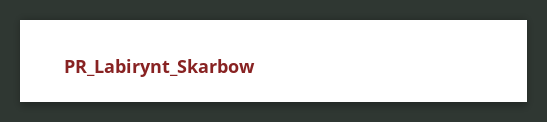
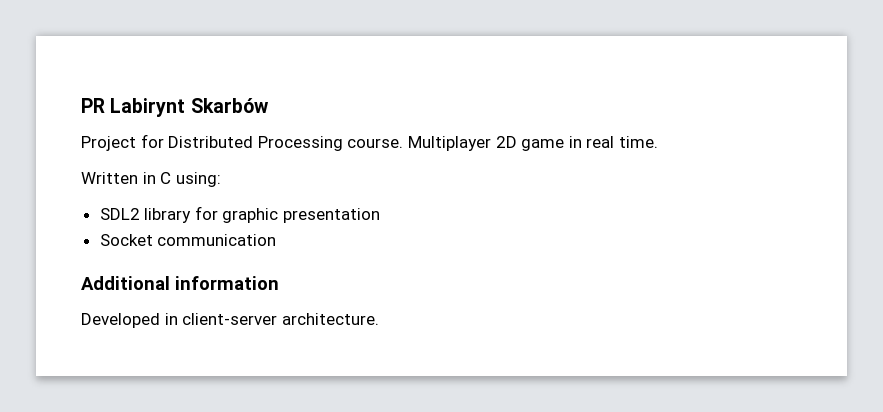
[64,59,255,77] PR_Labirynt_Skarbow -> [81,98,269,117] [81,134,658,151] [81,172,221,187] [99,206,381,223] [99,234,277,246] [81,276,279,290] [81,313,379,328] PR Labirynt Skarbów // Project for Distributed Processing course. Multiplayer 2D game in real time. // Written in C using: // SDL2 library for graphic presentation // Socket communication // Additional information // Developed in client-server architecture.

